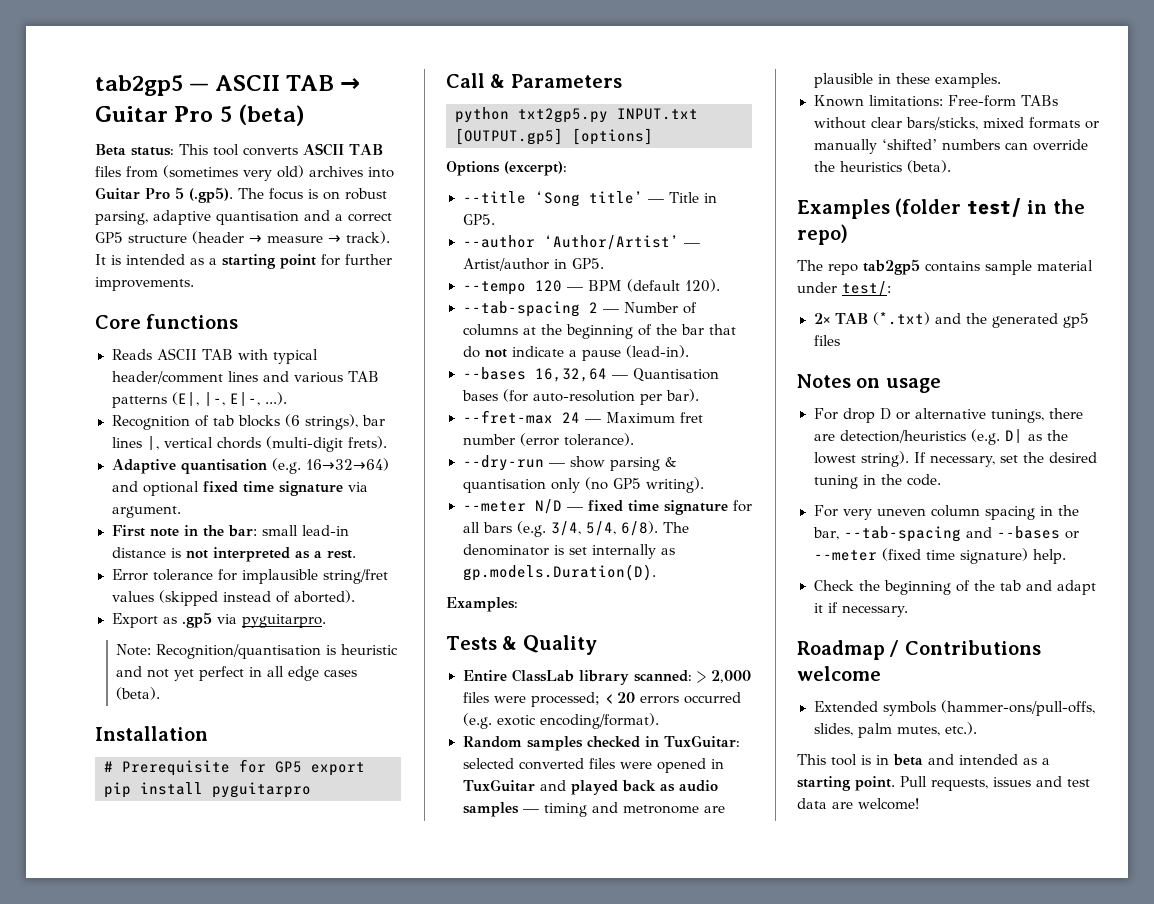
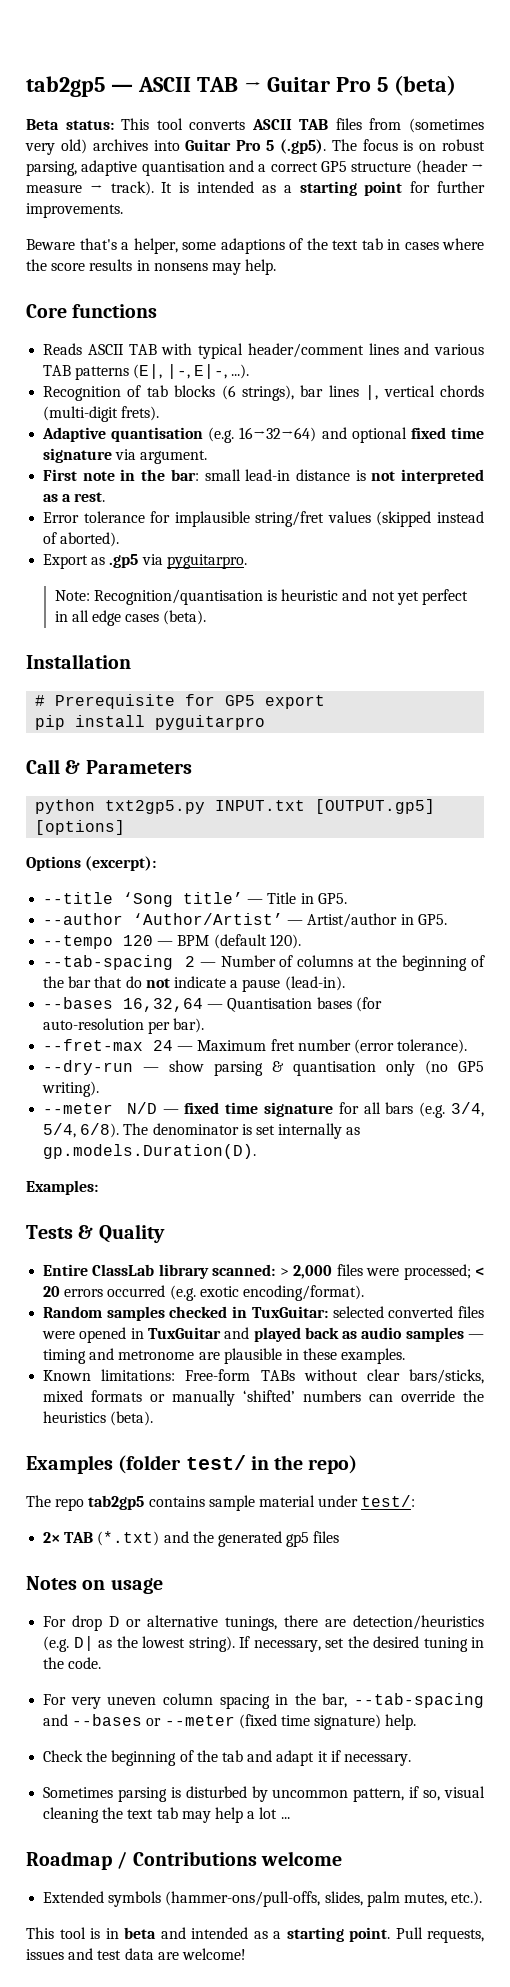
(194, 284) none -> [26,238,484,254] [26,259,277,275] // Beware that's a helper, some adaptions of the text tab in cases where the score results in nonsens may help.
(909, 611) none -> [43,1786,485,1802] [43,1807,290,1823] // Sometimes parsing is disturbed by uncommon pattern, if so, visual cleaning the text tab may help a lot ...

